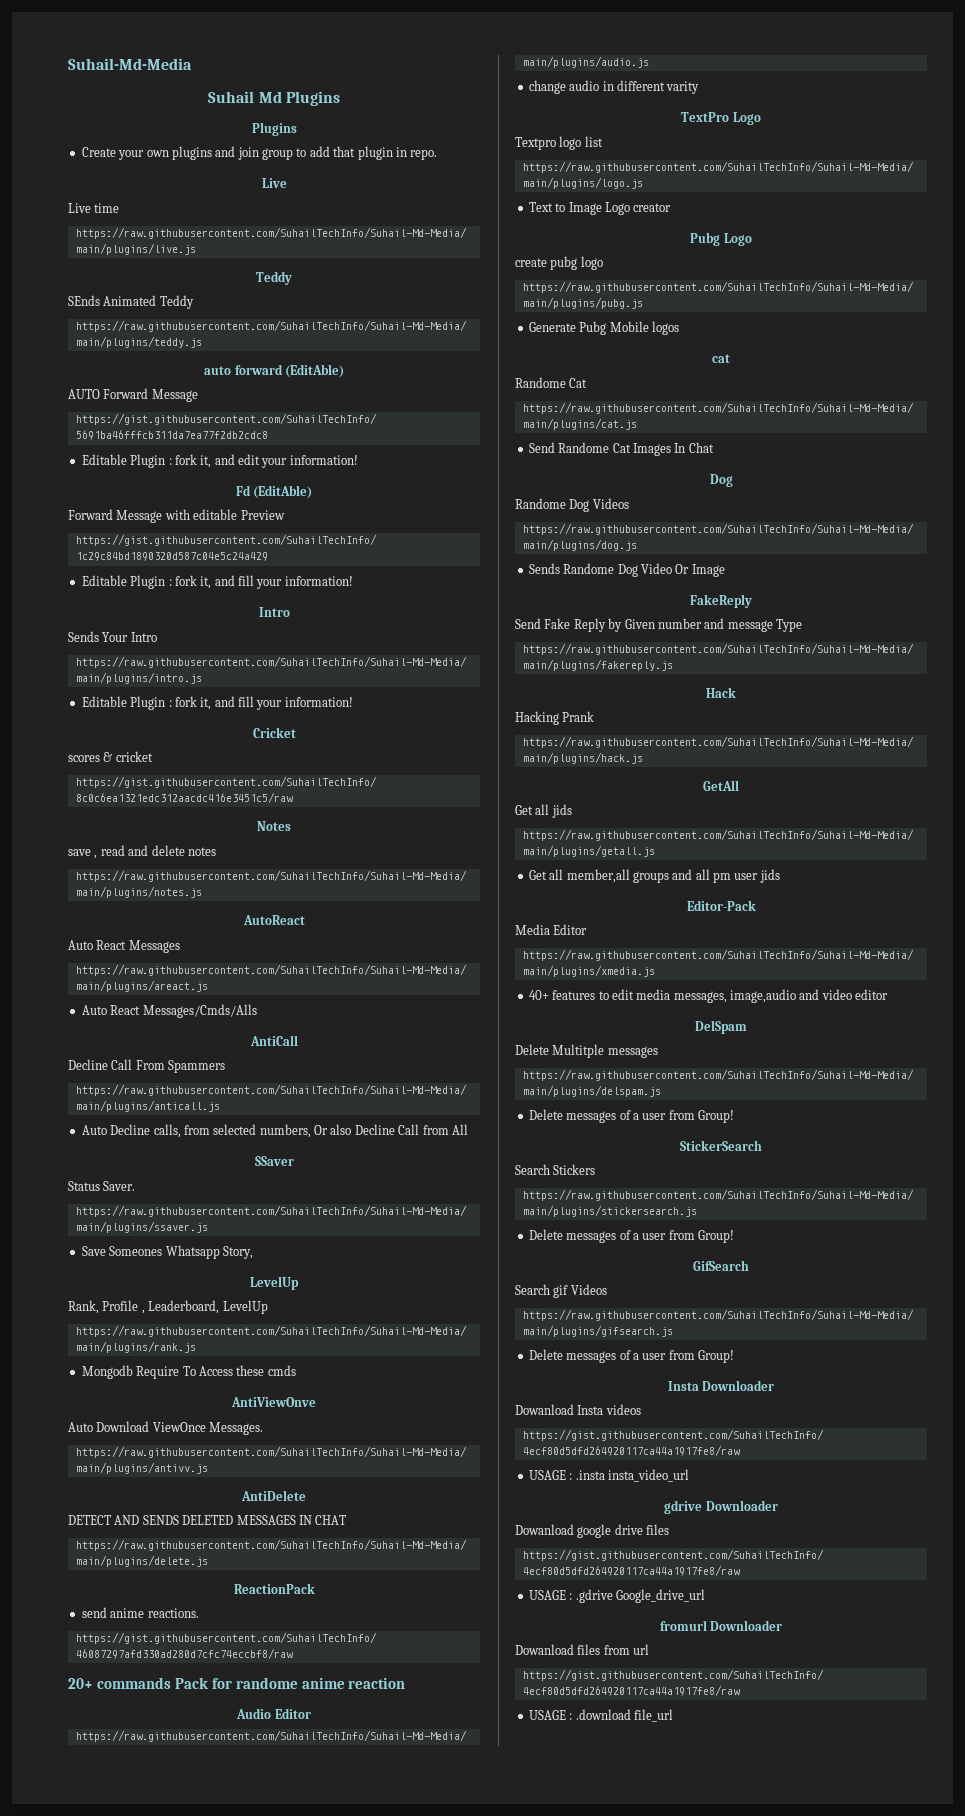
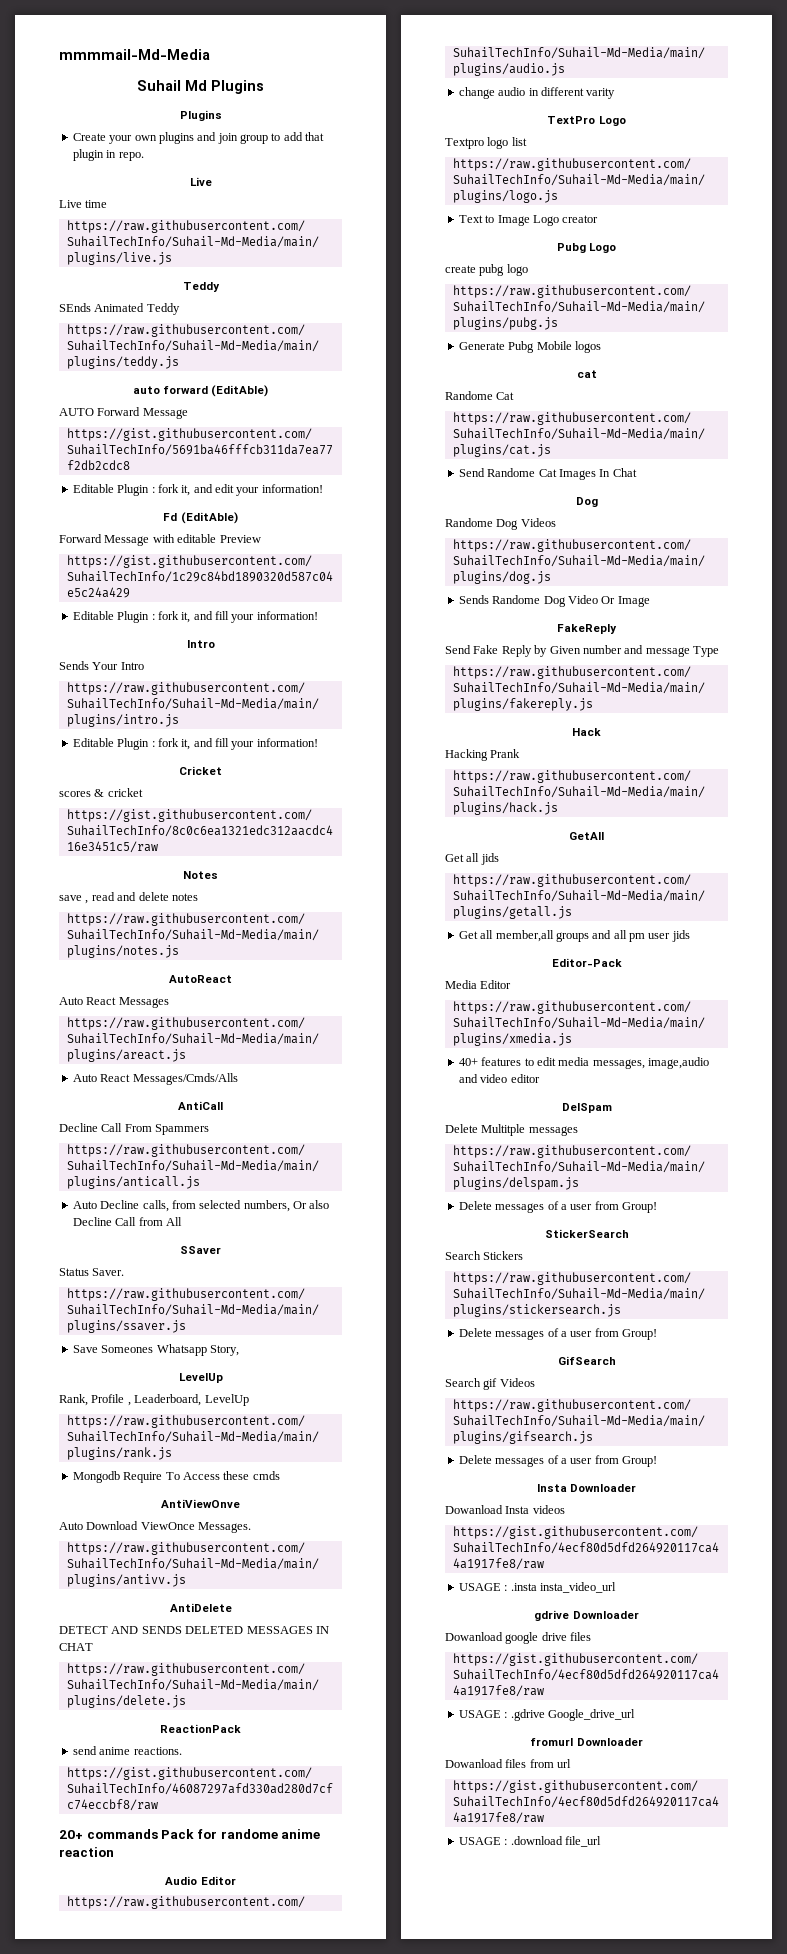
[68,58,192,70] Suhail-Md-Media -> [59,49,210,60] mmmmail-Md-Media

